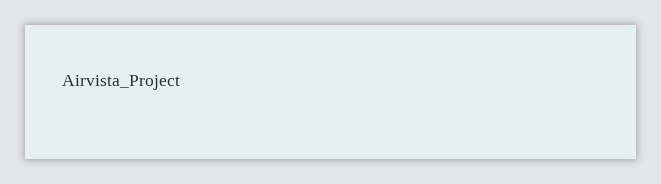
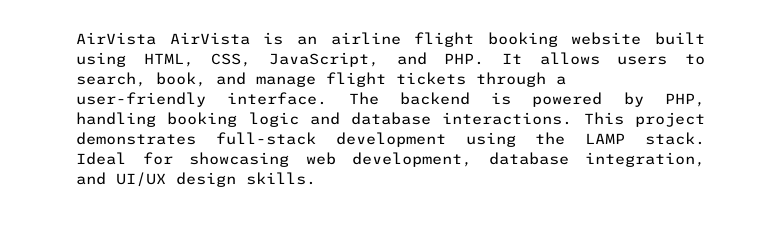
[62,75,180,90] Airvista_Project -> [76,32,705,47] [76,52,705,67] [76,72,566,87] [76,92,705,107] [76,112,705,127] [76,132,705,147] [76,152,705,167] [76,172,316,187] AirVista AirVista is an airline flight booking website built using HTML, CSS, JavaScript, and PHP. It allows users to search, book, and manage flight tickets through a user-friendly interface. The backend is powered by PHP, handling booking logic and database interactions. This project demonstrates full-stack development using the LAMP stack. Ideal for showcasing web development, database integration, and UI/UX design skills.

